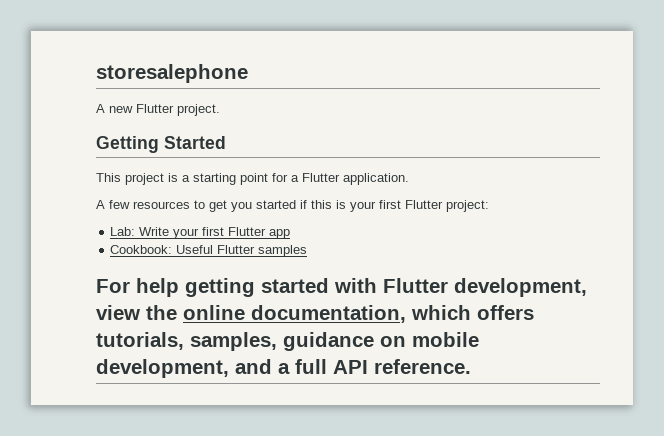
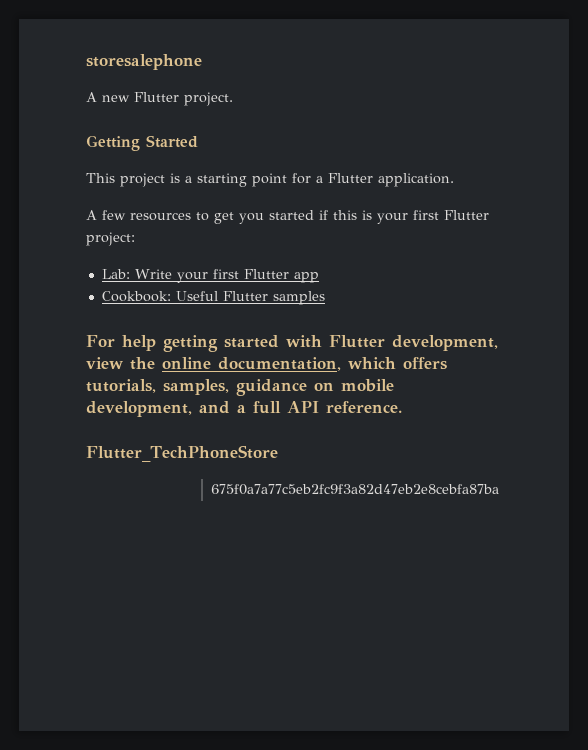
(471, 366) none -> [86,445,278,462] [210,484,499,495] // Flutter_TechPhoneStore // 675f0a7a77c5eb2fc9f3a82d47eb2e8cebfa87ba

